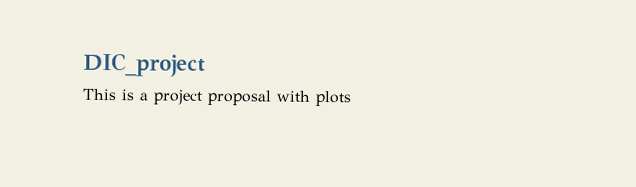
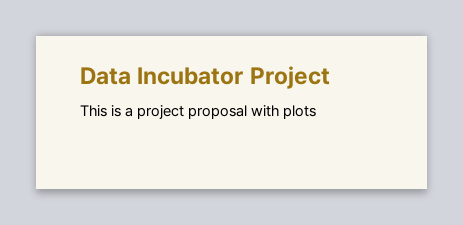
[83,52,206,77] DIC_project -> [80,66,330,89] Data Incubator Project

